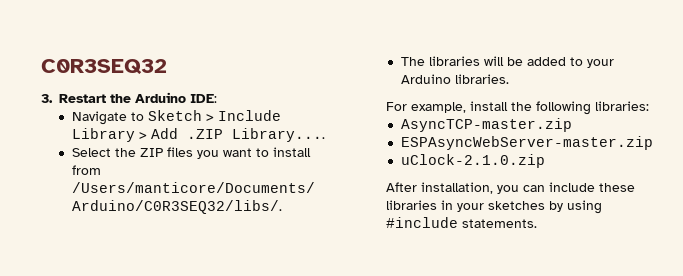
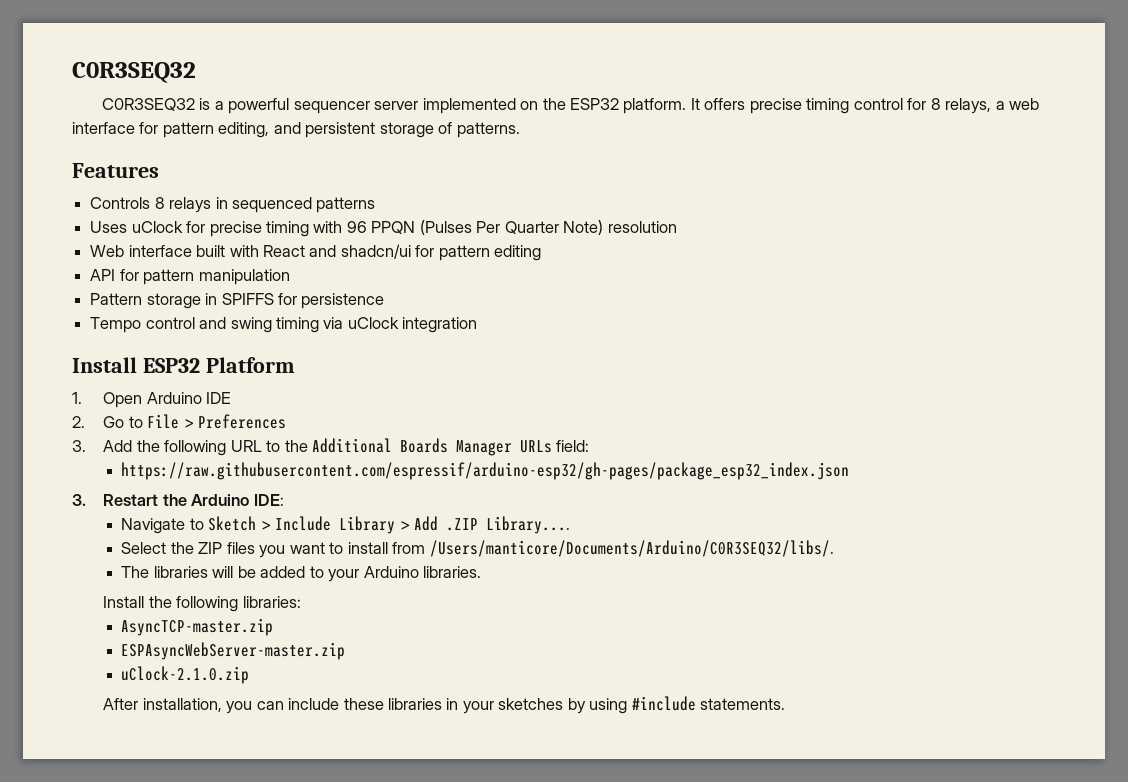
[41,59,167,75] C0R3SEQ32 -> [72,62,196,83] [101,98,1039,114] [72,122,520,138] [72,163,159,178] [90,197,376,213] [90,220,677,237] [90,244,542,261] [90,269,290,285] [90,293,385,309] [90,317,478,333] [72,357,295,373] [72,392,232,408] [72,414,287,429] [72,438,590,456] [121,462,850,480] C0R3SEQ32 // C0R3SEQ32 is a powerful sequencer server implemented on the ESP32 platform. It offers precise timing control for 8 relays, a web interface for pattern editing, and persistent storage of patterns. // Features // Controls 8 relays in sequenced patterns // Uses uClock for precise timing with 96 PPQN (Pulses Per Quarter Note) resolution // Web interface built with React and shadcn/ui for pattern editing // API for pattern manipulation // Pattern storage in SPIFFS for persistence // Tempo control and swing timing via uClock integration // Install ESP32 Platform // 1. Open Arduino IDE // 2. Go to File > Preferences // 3. Add the following URL to the Additional Boards Manager URLs field: // https://raw.githubusercontent.com/espressif/arduino-esp32/gh-pages/package_esp32_index.json
[385,101,508,113] For example, install -> [103,596,145,608] Install

